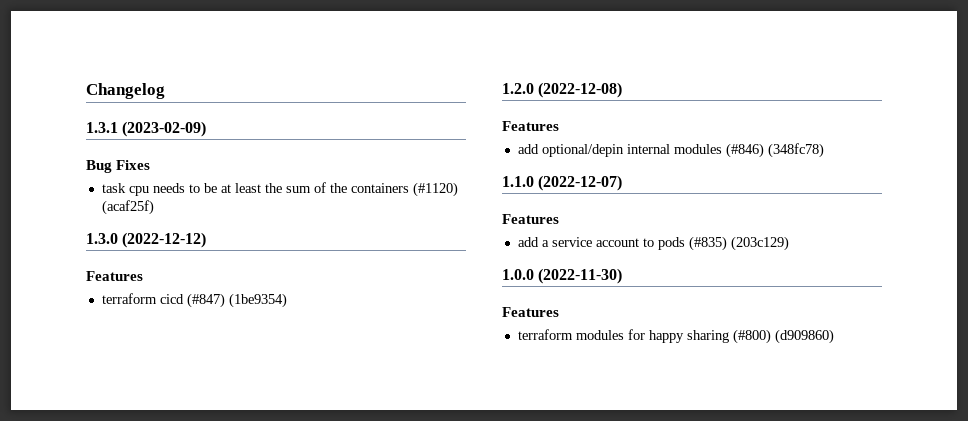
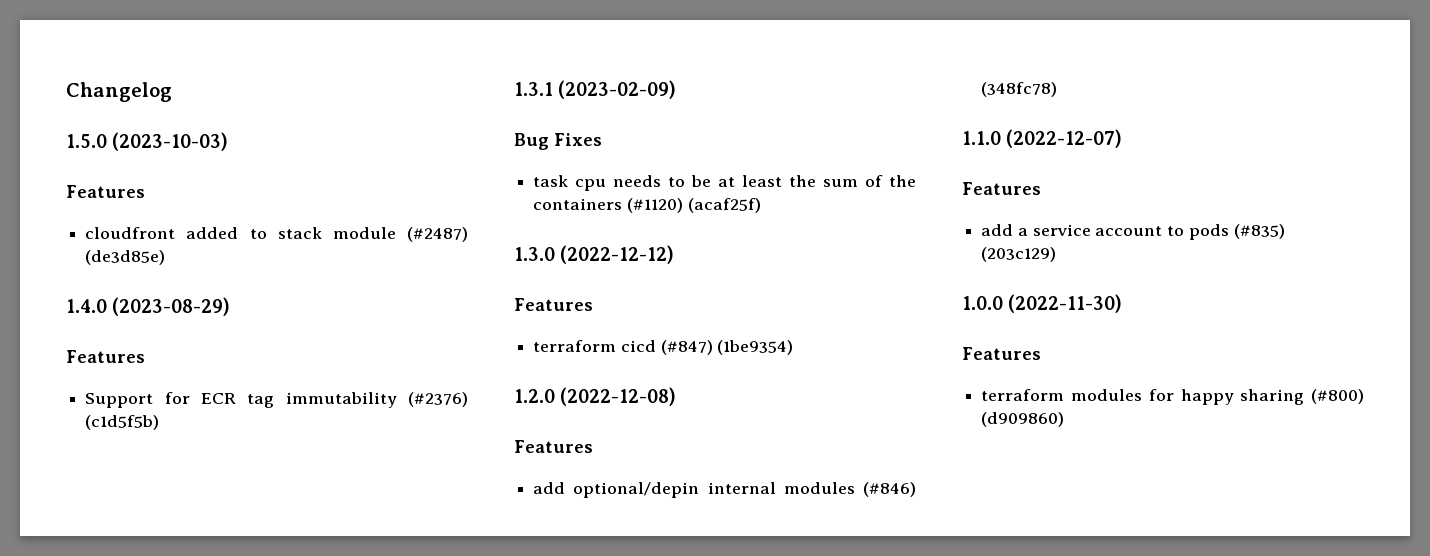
(165, 91) none -> [66,132,229,151] [66,185,145,198] [85,227,468,242] [85,250,166,265] [66,297,231,316] [66,350,145,363] [85,392,468,408] [85,415,160,430] // 1.5.0 (2023-10-03) // Features // cloudfront added to stack module (#2487) (de3d85e) // 1.4.0 (2023-08-29) // Features // Support for ECR tag immutability (#2376) (c1d5f5b)

